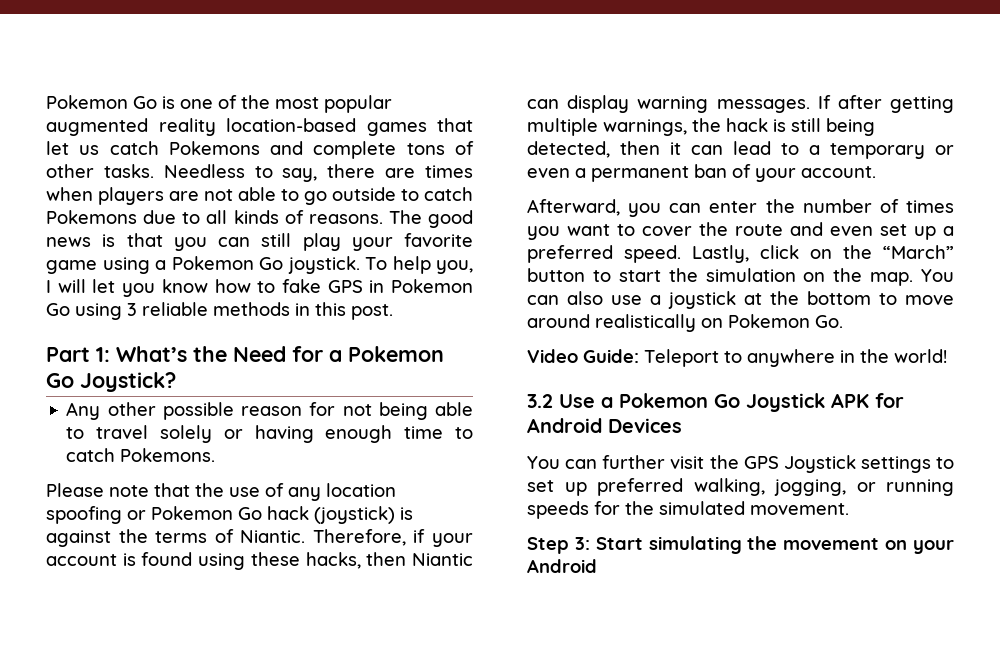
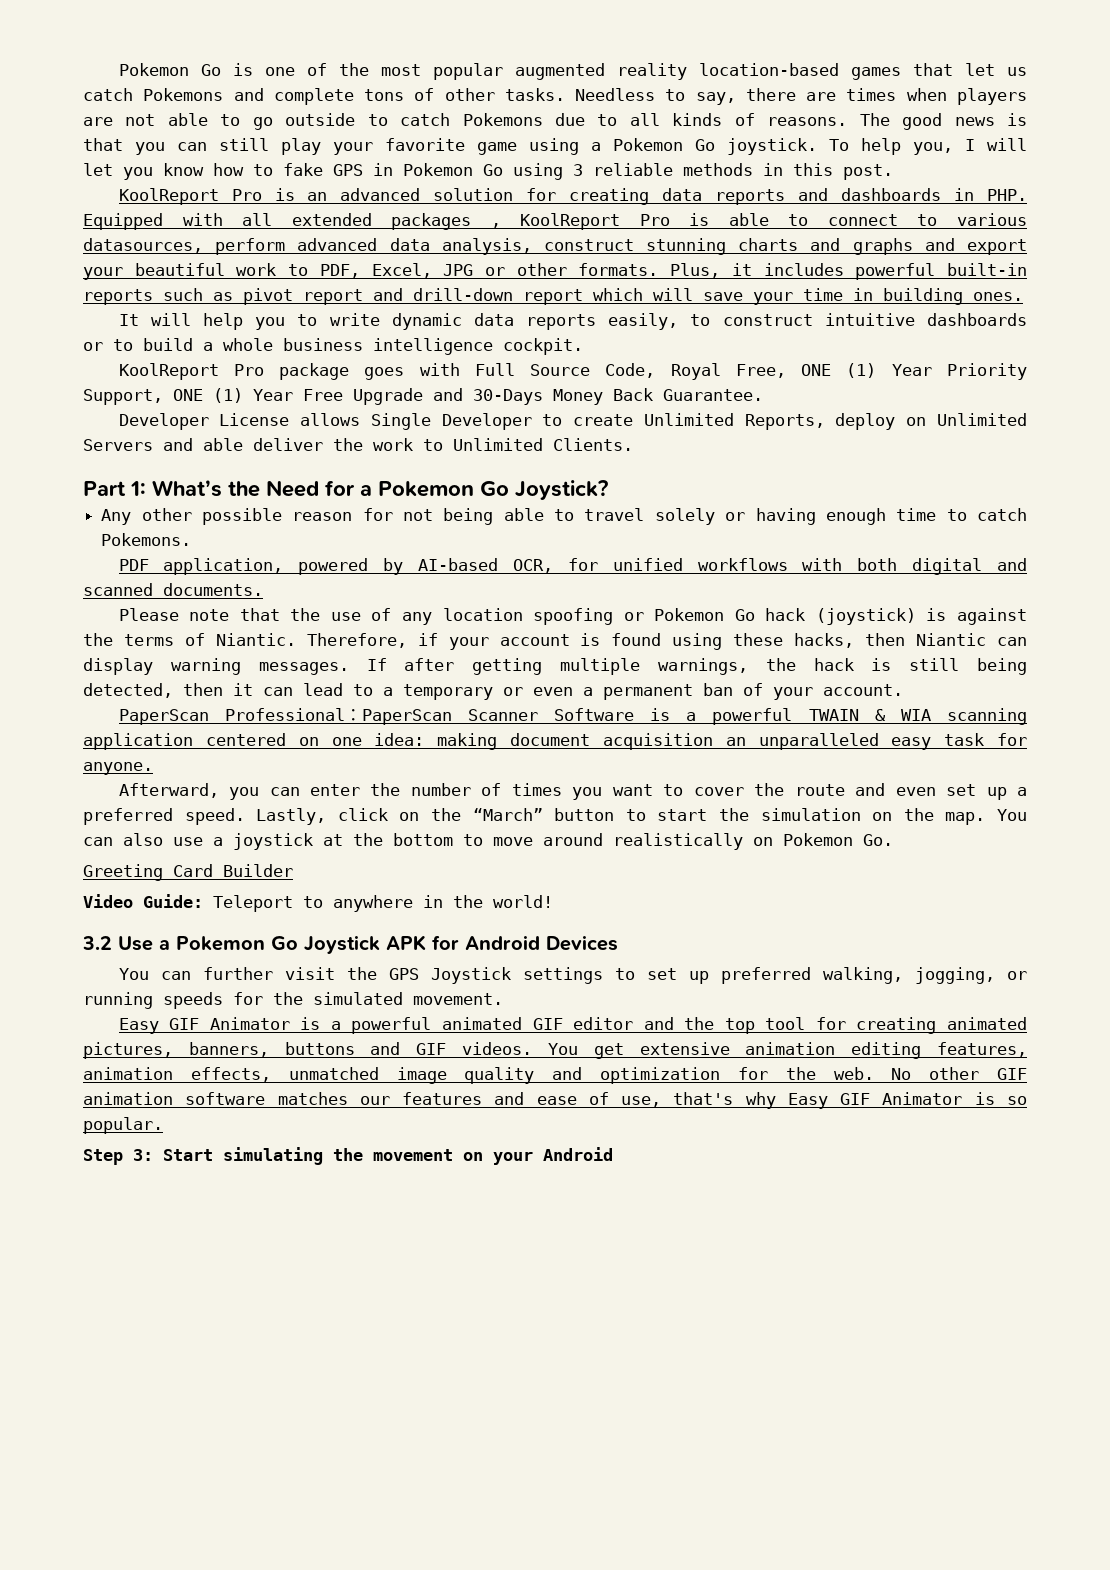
(393, 312) none -> [118,188,1028,205] [83,213,1027,230] [83,238,1027,255] [83,263,1027,280] [83,288,1023,305] [118,313,1027,330] [83,338,583,355] [118,363,1027,380] [83,388,763,405] [118,413,1027,430] [83,438,633,451] // KoolReport Pro is an advanced solution for creating data reports and dashboards in PHP. Equipped with all extended packages , KoolReport Pro is able to connect to various datasources, perform advanced data analysis, construct stunning charts and graphs and export your beautiful work to PDF, Excel, JPG or other formats. Plus, it includes powerful built-in reports such as pivot report and drill-down report which will save your time in building ones. // It will help you to write dynamic data reports easily, to construct intuitive dashboards or to build a whole business intelligence cockpit. // KoolReport Pro package goes with Full Source Code, Royal Free, ONE (1) Year Priority Support, ONE (1) Year Free Upgrade and 30-Days Money Back Guarantee. // Developer License allows Single Developer to create Unlimited Reports, deploy on Unlimited Servers and able deliver the work to Unlimited Clients.
(216, 455) none -> [118,558,1028,575] [83,583,263,596] // PDF application, powered by AI-based OCR, for unified workflows with both digital and scanned documents.
(876, 172) none -> [118,708,1027,725] [83,733,1027,750] [83,762,153,775] // PaperScan Professional：PaperScan Scanner Software is a powerful TWAIN & WIA scanning application centered on one idea: making document acquisition an unparalleled easy task for anyone.
(843, 321) none -> [83,864,293,881] // Greeting Card Builder
(849, 509) none -> [118,1017,1028,1034] [83,1042,1028,1059] [83,1067,1027,1084] [83,1092,1027,1109] [83,1117,163,1134] // Easy GIF Animator is a powerful animated GIF editor and the top tool for creating animated pictures, banners, buttons and GIF videos. You get extensive animation editing features, animation effects, unmatched image quality and optimization for the web. No other GIF animation software matches our features and ease of use, that's why Easy GIF Animator is so popular.

